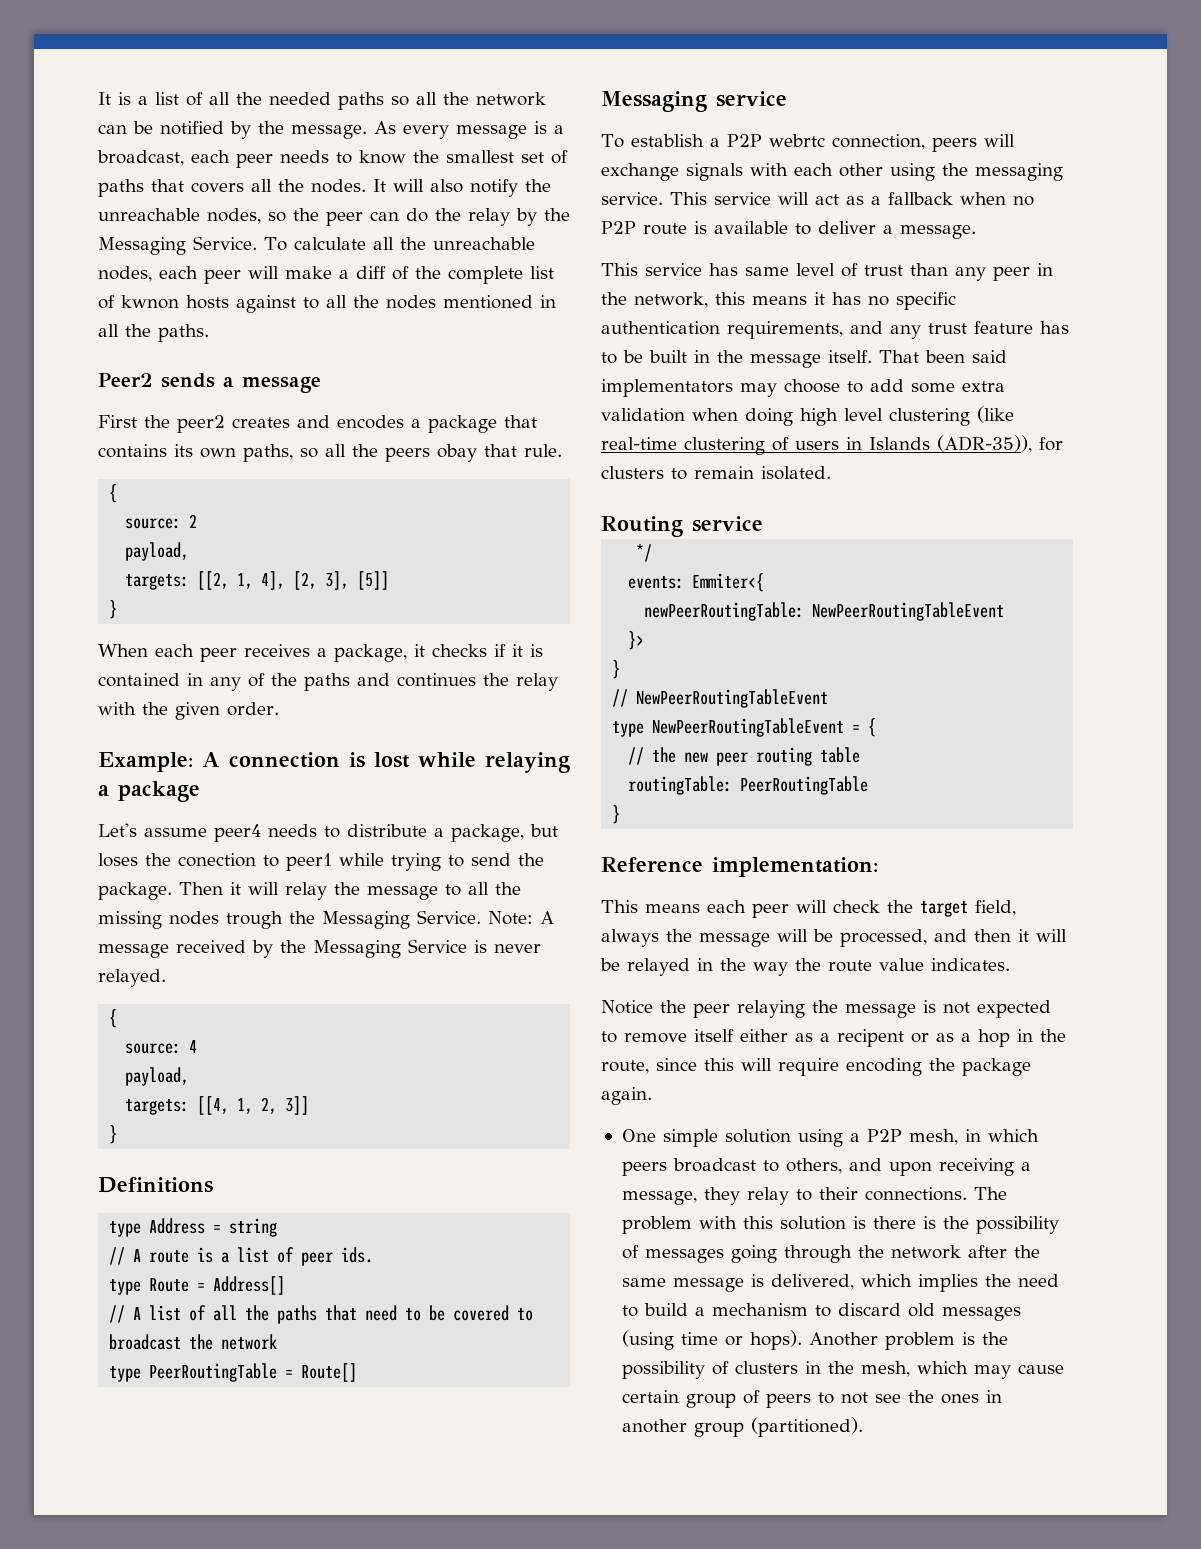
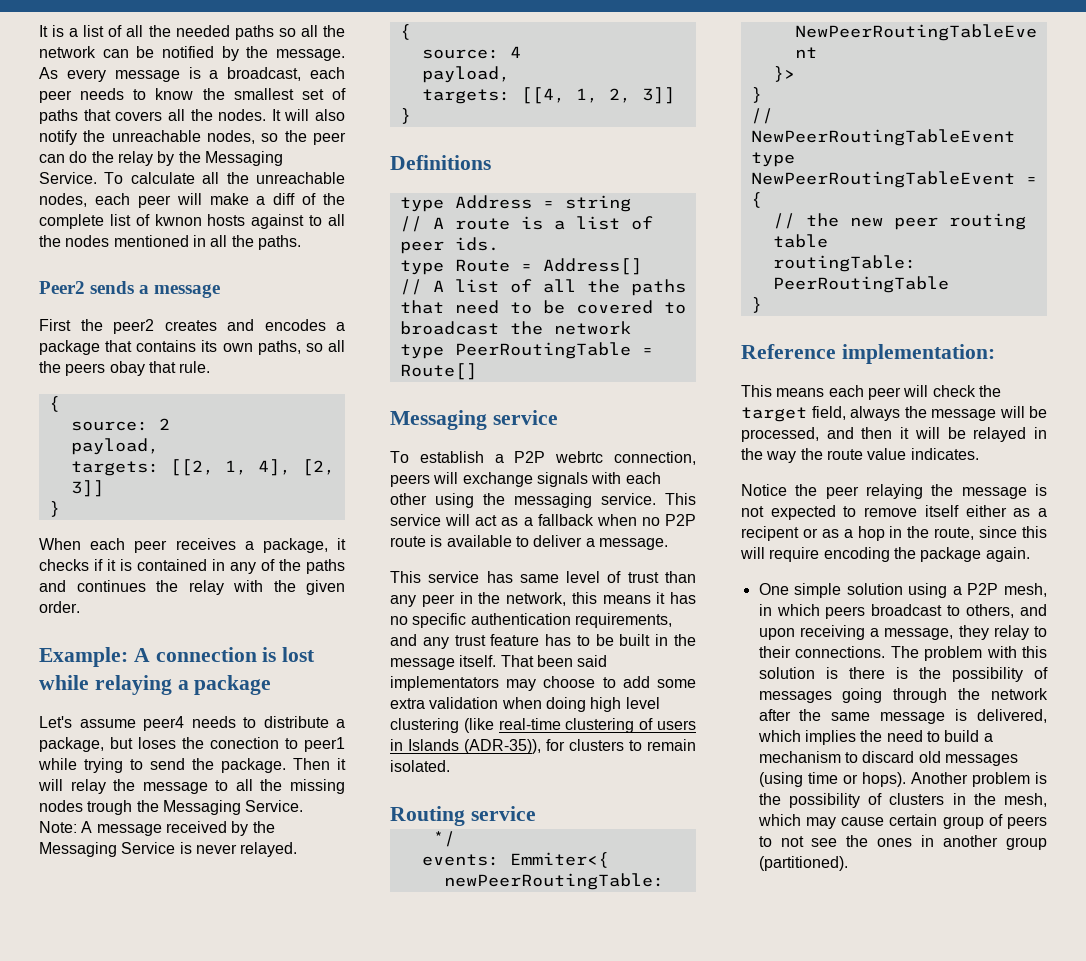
[325,571,390,590] 3], [5]] -> [70,480,104,497] 3]]

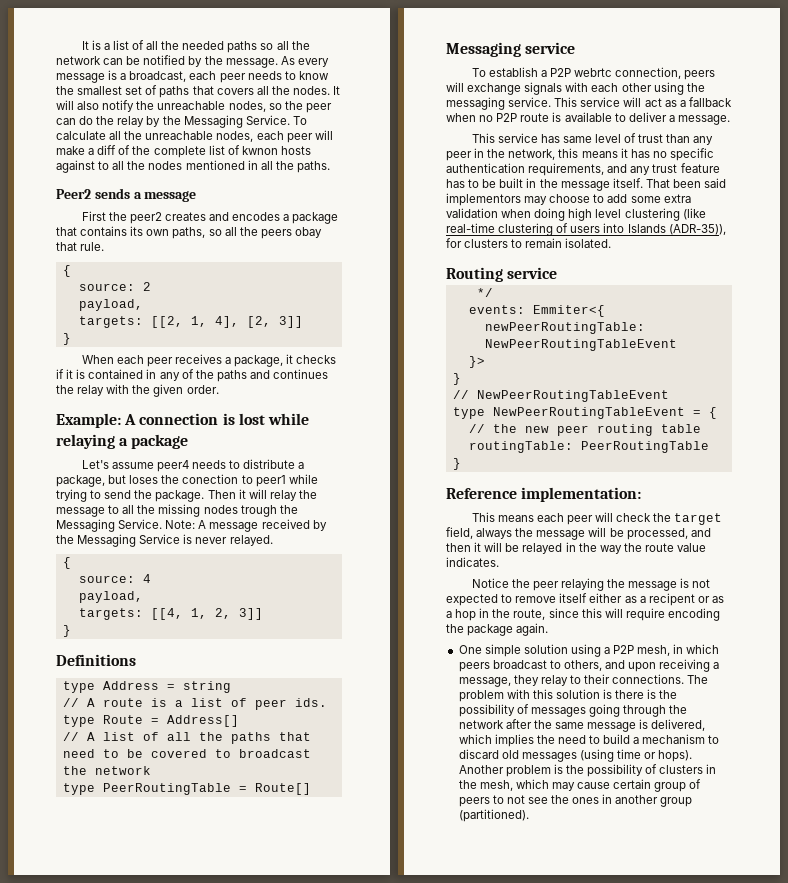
[390,676,499,691] implementators -> [446,193,521,206] implementors
[390,739,403,751] in -> [603,223,625,233] into

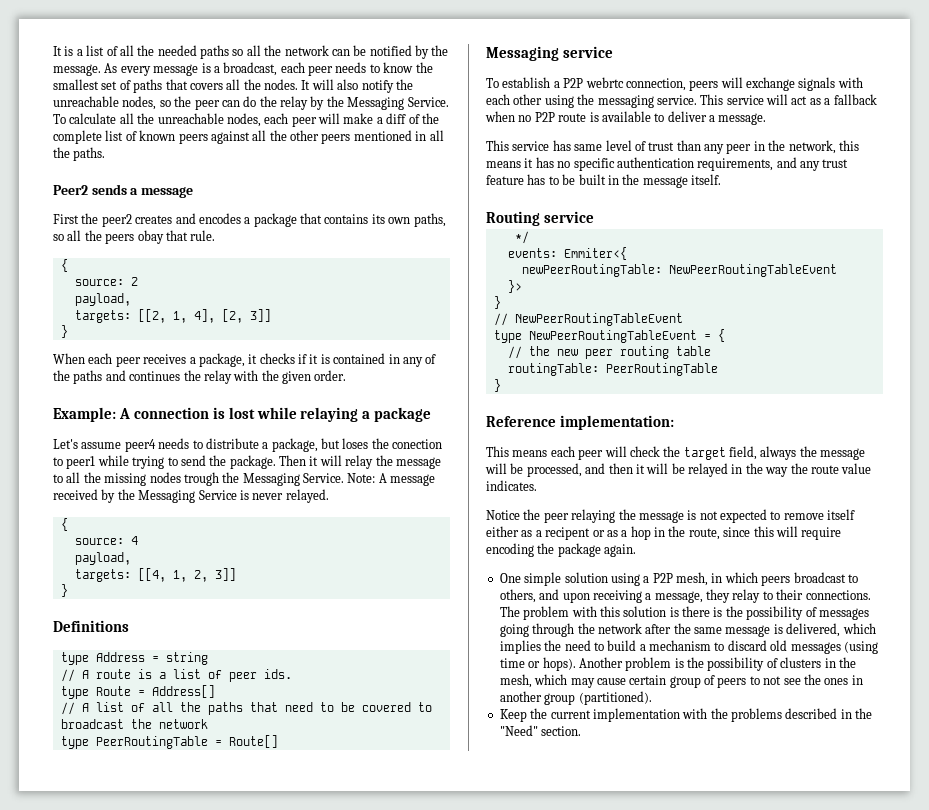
[241,146,311,155] [56,160,183,173] kwnon hosts against to all the nodes -> [139,130,351,144] known peers against all the other peers
[645,178,727,188] [446,193,691,206] [446,208,706,221] [446,223,726,236] [446,238,612,248] That been said implementors may choose to add some extra validation when doing high level clustering (like real-time clustering of users into Islands (ADR-35)), for clusters to remain isolated. -> (721, 179) none
(529, 815) none -> [499,708,873,722] [499,725,582,736] // Keep the current implementation with the problems described in the "Need" section.

